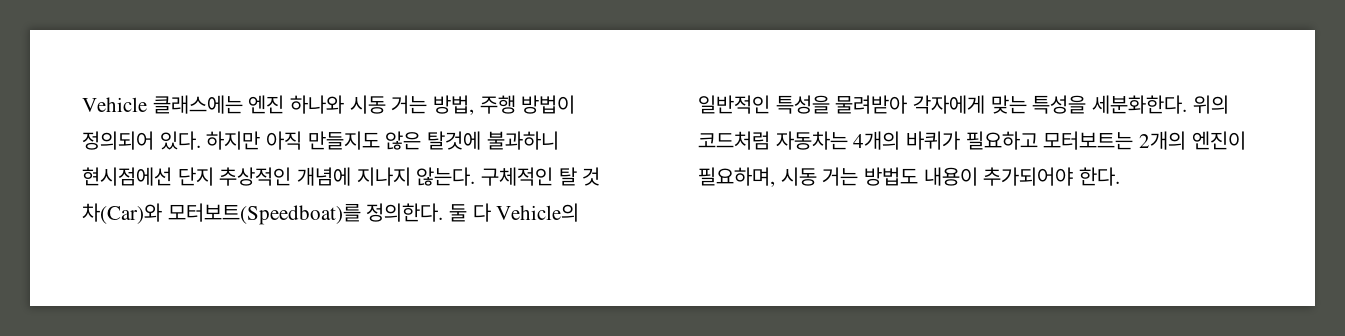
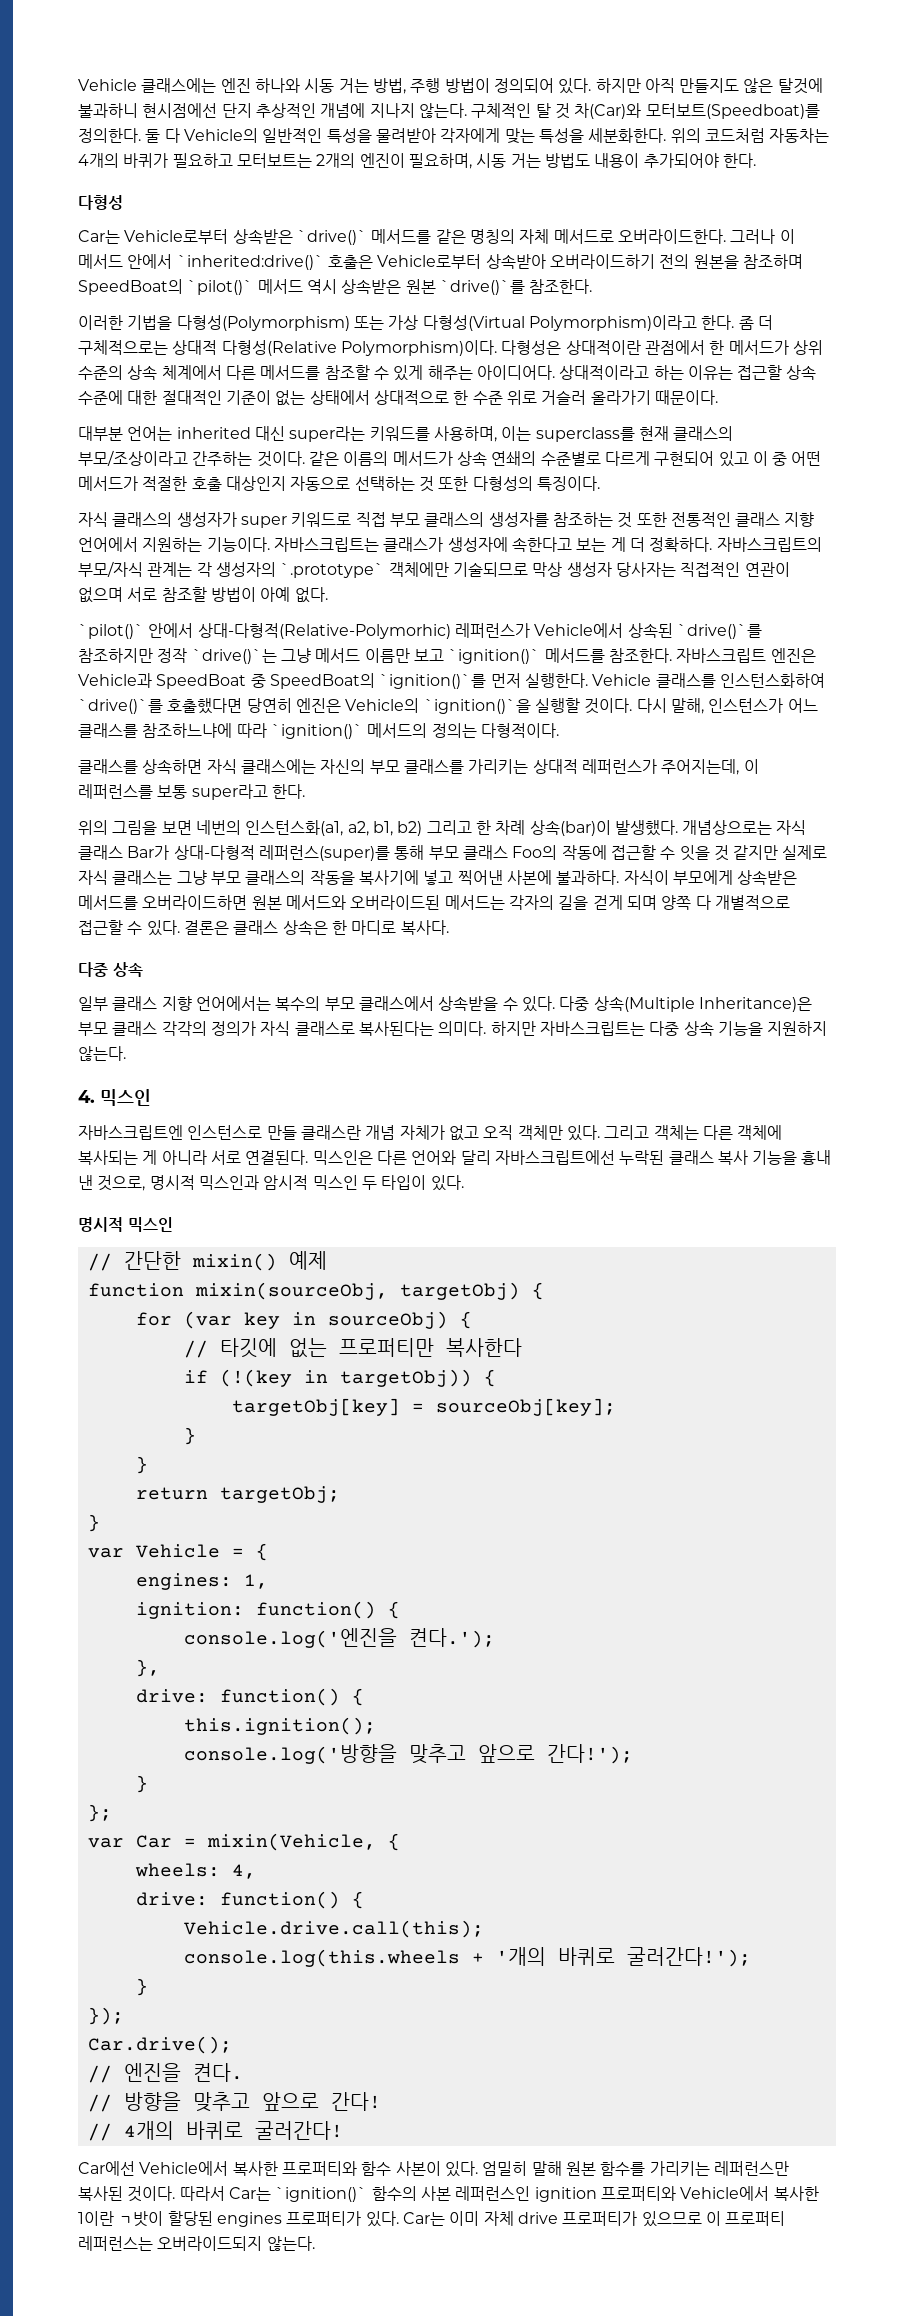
(1121, 176) none -> [78,195,123,210] [78,229,795,245] [78,254,803,270] [78,279,593,295] [78,315,773,331] [78,340,823,356] [78,365,817,381] [78,390,718,406] [78,426,734,442] [78,450,822,467] [78,476,600,492] [78,512,815,528] [78,537,822,552] [78,561,790,578] [78,587,328,603] [78,623,762,639] [78,648,816,664] [78,673,825,689] [78,698,818,714] [78,723,559,739] [78,759,759,775] [78,784,305,800] [78,820,807,836] [78,845,828,861] [78,870,798,885] [78,895,790,910] [78,920,449,936] [78,962,143,977] [78,996,812,1012] [78,1021,828,1036] [78,1046,126,1061] [78,1089,151,1106] [78,1125,783,1141] [78,1150,832,1165] [78,1175,464,1191] [78,1217,173,1232] [87,1251,327,1271] [87,1282,544,1300] [135,1311,472,1329] [183,1338,522,1358] [183,1369,496,1387] [231,1398,616,1416] [183,1427,196,1445] [135,1456,148,1474] [135,1486,340,1503] [87,1514,100,1532] [87,1543,268,1561] [135,1573,268,1590] [135,1601,400,1619] [183,1628,495,1648] [135,1659,160,1677] [135,1688,364,1706] [183,1717,376,1735] [183,1744,633,1764] [135,1775,148,1793] [87,1804,112,1822] [87,1833,400,1851] [134,1863,256,1879] [135,1891,364,1909] [183,1920,484,1938] [183,1947,751,1967] [135,1978,148,1996] [87,2007,124,2025] [87,2036,232,2054] [87,2063,243,2083] [87,2092,381,2112] [87,2121,343,2141] [78,2161,789,2177] [78,2186,819,2202] [78,2211,786,2227] [78,2236,315,2251] // 다형성 // Car는 Vehicle로부터 상속받은 `drive()` 메서드를 같은 명칭의 자체 메서드로 오버라이드한다. 그러나 이 메서드 안에서 `inherited:drive()` 호출은 Vehicle로부터 상속받아 오버라이드하기 전의 원본을 참조하며 SpeedBoat의 `pilot()` 메서드 역시 상속받은 원본 `drive()`를 참조한다. // 이러한 기법을 다형성(Polymorphism) 또는 가상 다형성(Virtual Polymorphism)이라고 한다. 좀 더 구체적으로는 상대적 다형성(Relative Polymorphism)이다. 다형성은 상대적이란 관점에서 한 메서드가 상위 수준의 상속 체계에서 다른 메서드를 참조할 수 있게 해주는 아이디어다. 상대적이라고 하는 이유는 접근할 상속 수준에 대한 절대적인 기준이 없는 상태에서 상대적으로 한 수준 위로 거슬러 올라가기 때문이다. // 대부분 언어는 inherited 대신 super라는 키워드를 사용하며, 이는 superclass를 현재 클래스의 부모/조상이라고 간주하는 것이다. 같은 이름의 메서드가 상속 연쇄의 수준별로 다르게 구현되어 있고 이 중 어떤 메서드가 적절한 호출 대상인지 자동으로 선택하는 것 또한 다형성의 특징이다. // 자식 클래스의 생성자가 super 키워드로 직접 부모 클래스의 생성자를 참조하는 것 또한 전통적인 클래스 지향 언어에서 지원하는 기능이다. 자바스크립트는 클래스가 생성자에 속한다고 보는 게 더 정확하다. 자바스크립트의 부모/자식 관계는 각 생성자의 `.prototype` 객체에만 기술되므로 막상 생성자 당사자는 직접적인 연관이 없으며 서로 참조할 방법이 아예 없다. // `pilot()` 안에서 상대-다형적(Relative-Polymorhic) 레퍼런스가 Vehicle에서 상속된 `drive()`를 참조하지만 정작 `drive()`는 그냥 메서드 이름만 보고 `ignition()` 메서드를 참조한다. 자바스크립트 엔진은 Vehicle과 SpeedBoat 중 SpeedBoat의 `ignition()`를 먼저 실행한다. Vehicle 클래스를 인스턴스화하여 `drive()`를 호출했다면 당연히 엔진은 Vehicle의 `ignition()`을 실행할 것이다. 다시 말해, 인스턴스가 어느 클래스를 참조하느냐에 따라 `ignition()` 메서드의 정의는 다형적이다. // 클래스를 상속하면 자식 클래스에는 자신의 부모 클래스를 가리키는 상대적 레퍼런스가 주어지는데, 이 레퍼런스를 보통 super라고 한다. // 위의 그림을 보면 네번의 인스턴스화(a1, a2, b1, b2) 그리고 한 차례 상속(bar)이 발생했다. 개념상으로는 자식 클래스 Bar가 상대-다형적 레퍼런스(super)를 통해 부모 클래스 Foo의 작동에 접근할 수 잇을 것 같지만 실제로 자식 클래스는 그냥 부모 클래스의 작동을 복사기에 넣고 찍어낸 사본에 불과하다. 자식이 부모에게 상속받은 메서드를 오버라이드하면 원본 메서드와 오버라이드된 메서드는 각자의 길을 걷게 되며 양쪽 다 개별적으로 접근할 수 있다. 결론은 클래스 상속은 한 마디로 복사다. // 다중 상속 // 일부 클래스 지향 언어에서는 복수의 부모 클래스에서 상속받을 수 있다. 다중 상속(Multiple Inheritance)은 부모 클래스 각각의 정의가 자식 클래스로 복사된다는 의미다. 하지만 자바스크립트는 다중 상속 기능을 지원하지 않는다. // 4. 믹스인 // 자바스크립트엔 인스턴스로 만들 클래스란 개념 자체가 없고 오직 객체만 있다. 그리고 객체는 다른 객체에 복사되는 게 아니라 서로 연결된다. 믹스인은 다른 언어와 달리 자바스크립트에선 누락된 클래스 복사 기능을 흉내 낸 것으로, 명시적 믹스인과 암시적 믹스인 두 타입이 있다. // 명시적 믹스인 // // 간단한 mixin() 예제 // function mixin(sourceObj, targetObj) { // for (var key in sourceObj) { // // 타깃에 없는 프로퍼티만 복사한다 // if (!(key in targetObj)) { // targetObj[key] = sourceObj[key]; // } // } // return targetObj; // } // var Vehicle = { // engines: 1, // ignition: function() { // console.log('엔진을 켠다.'); // }, // drive: function() { // this.ignition(); // console.log('방향을 맞추고 앞으로 간다!'); // } // }; // var Car = mixin(Vehicle, { // wheels: 4, // drive: function() { // Vehicle.drive.call(this); // console.log(this.wheels + '개의 바퀴로 굴러간다!'); // } // }); // Car.drive(); // // 엔진을 켠다. // // 방향을 맞추고 앞으로 간다! // // 4개의 바퀴로 굴러간다! // Car에선 Vehicle에서 복사한 프로퍼티와 함수 사본이 있다. 엄밀히 말해 원본 함수를 가리키는 레퍼런스만 복사된 것이다. 따라서 Car는 `ignition()` 함수의 사본 레퍼런스인 ignition 프로퍼티와 Vehicle에서 복사한 1이란 ㄱ밧이 할당된 engines 프로퍼티가 있다. Car는 이미 자체 drive 프로퍼티가 있으므로 이 프로퍼티 레퍼런스는 오버라이드되지 않는다.

